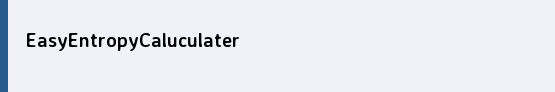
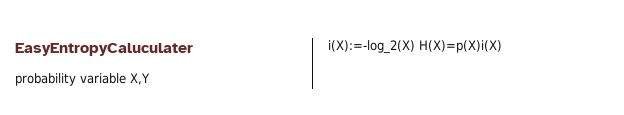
(240, 42) none -> [15,73,150,86] [328,40,502,54] // probability variable X,Y // i(X):=-log_2(X) H(X)=p(X)i(X)

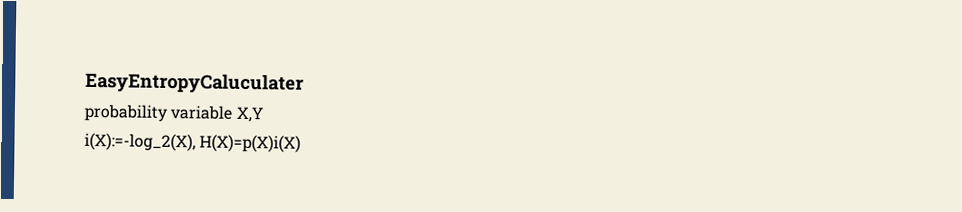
[328,40,415,54] i(X):=-log_2(X) -> [84,132,196,152] i(X):=-log_2(X),

